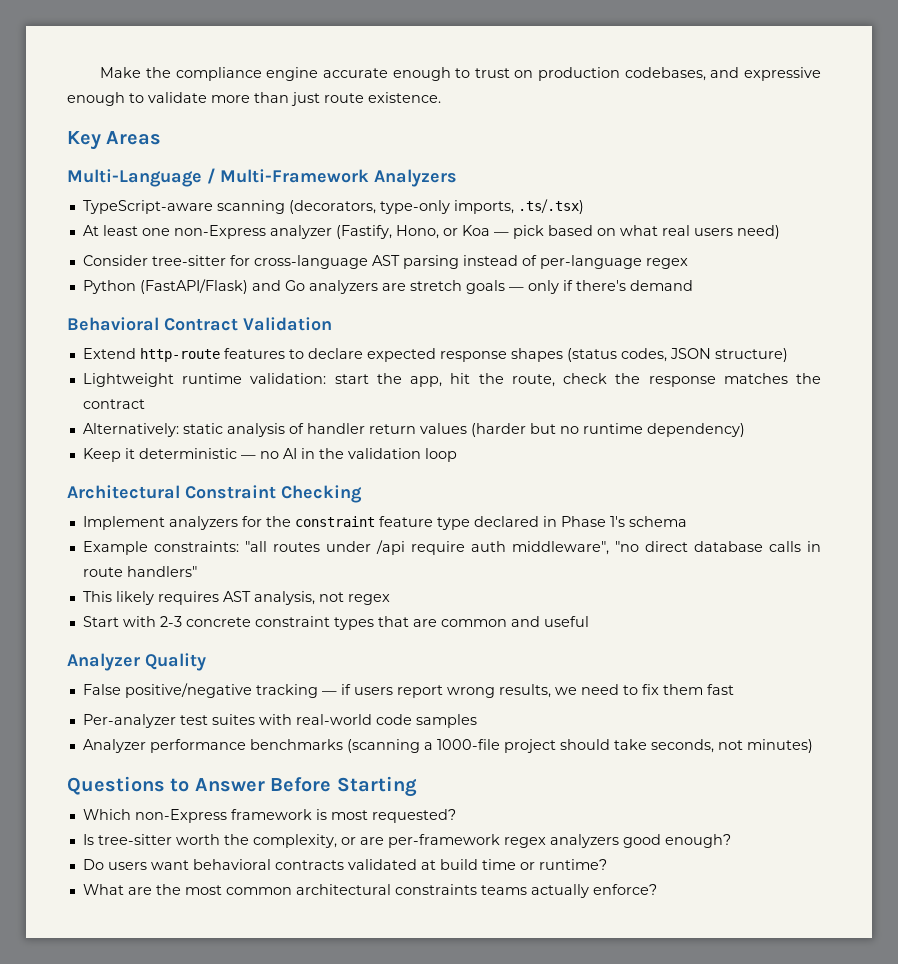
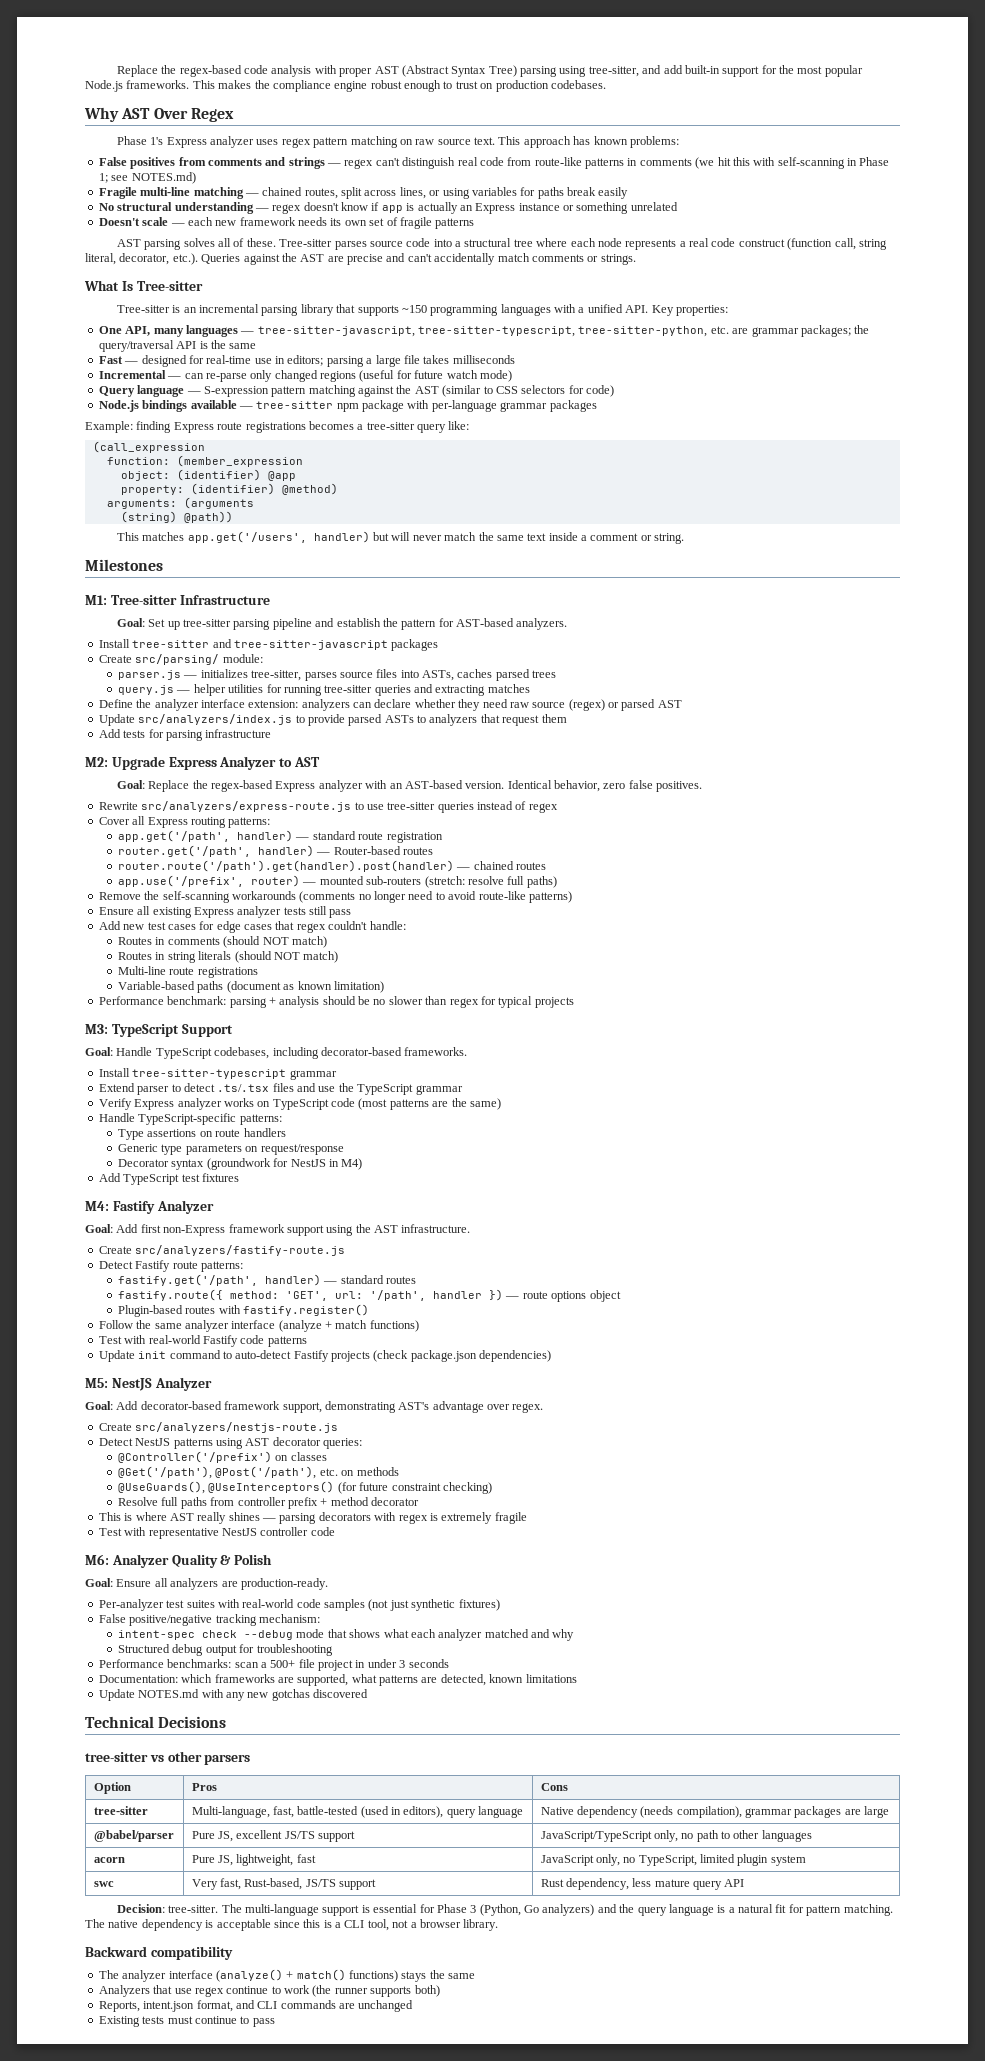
[100,67,142,78] Make -> [116,65,863,77] [85,80,252,92] Replace the regex-based code analysis with proper AST (Abstract Syntax Tree) parsing using tree-sitter, and add built-in support for the most popular Node.js frameworks. This makes
[322,68,388,78] accurate -> [370,80,402,89] robust
[624,67,822,81] [67,92,441,106] [67,131,162,150] [67,168,457,187] [82,199,584,214] [82,225,780,239] [82,255,459,269] codebases, and expressive enough to validate more than just route existence. // Key Areas // Multi-Language / Multi-Framework Analyzers // TypeScript-aware scanning (decorators, type-only imports, .ts/.tsx) // At least one non-Express analyzer (Fastify, Hono, or Koa — pick based on what real users need) // Consider tree-sitter for cross-language AST parsing -> [550,80,606,89] [84,107,234,122] [116,136,679,148] [98,157,890,169] [98,172,196,184] [98,187,629,199] [98,202,678,214] [98,217,475,229] [116,238,887,250] [85,253,636,265] [84,280,203,291] [116,304,728,316] [98,325,870,337] [98,340,257,352] [98,355,515,367] [98,370,512,382] [98,385,614,397] [98,400,597,412] [85,421,470,433] [92,441,205,453] [106,455,303,467] [120,469,296,481] [120,483,338,495] [106,497,254,509] [120,511,233,523] [116,531,685,544] [85,559,163,571] [85,595,270,605] [116,618,568,630] [98,639,439,651] [98,654,263,665] [118,669,557,681] [118,684,530,696] [98,699,682,711] [98,714,567,726] [98,729,272,741] [85,756,320,770] [116,780,703,792] [98,801,474,813] codebases. // Why AST Over Regex // Phase 1's Express analyzer uses regex pattern matching on raw source text. This approach has known problems: // False positives from comments and strings — regex can't distinguish real code from route-like patterns in comments (we hit this with self-scanning in Phase 1; see NOTES.md) // Fragile multi-line matching — chained routes, split across lines, or using variables for paths break easily // No structural understanding — regex doesn't know if app is actually an Express instance or something unrelated // Doesn't scale — each new framework needs its own set of fragile patterns // AST parsing solves all of these. Tree-sitter parses source code into a structural tree where each node represents a real code construct (function call, string literal, decorator, etc.). Queries against the AST are precise and can't accidentally match comments or strings. // What Is Tree-sitter // Tree-sitter is an incremental parsing library that supports ~150 programming languages with a unified API. Key properties: // One API, many languages — tree-sitter-javascript, tree-sitter-typescript, tree-sitter-python, etc. are grammar packages; the query/traversal API is the same // Fast — designed for real-time use in editors; parsing a large file takes milliseconds // Incremental — can re-parse only changed regions (useful for future watch mode) // Query language — S-expression pattern matching against the AST (similar to CSS selectors for code) // Node.js bindings available — tree-sitter npm package with per-language grammar packages // Example: finding Express route registrations becomes a tree-sitter query like: // (call_expression // function: (member_expression // object: (identifier) @app // property: (identifier) @method) // arguments: (arguments // (string) @path)) // This matches app.get('/users', handler) but will never match the same text inside a comment or string. // Milestones // M1: Tree-sitter Infrastructure // Goal: Set up tree-sitter parsing pipeline and establish the pattern for AST-based analyzers. // Install tree-sitter and tree-sitter-javascript packages // Create src/parsing/ module: // parser.js — initializes tree-sitter, parses source files into ASTs, caches parsed trees // query.js — helper utilities for running tree-sitter queries and extracting matches // Define the analyzer interface extension: analyzers can declare whether they need raw source (regex) or parsed AST // Update src/analyzers/index.js to provide parsed ASTs to analyzers that request them // Add tests for parsing infrastructure // M2: Upgrade Express Analyzer to AST // Goal: Replace the regex-based Express analyzer with an AST-based version. Identical behavior, zero false positives. // Rewrite src/analyzers/express-route.js to use tree-sitter queries
[539,255,688,269] [82,279,693,294] [67,317,332,331] [82,348,788,362] [82,373,821,387] [82,399,145,409] [82,423,745,437] [82,448,457,462] [67,485,362,503] [82,516,687,530] [82,540,821,555] [82,566,197,577] [82,591,390,605] [82,616,589,630] [67,653,206,671] [82,683,734,698] per-language regex // Python (FastAPI/Flask) and Go analyzers are stretch goals — only if there's demand // Behavioral Contract Validation // Extend http-route features to declare expected response shapes (status codes, JSON structure) // Lightweight runtime validation: start the app, hit the route, check the response matches the contract // Alternatively: static analysis of handler return values (harder but no runtime dependency) // Keep it deterministic — no AI in the validation loop // Architectural Constraint Checking // Implement analyzers for the constraint feature type declared in Phase 1's schema // Example constraints: "all routes under /api require auth middleware", "no direct database calls in route handlers" // This likely requires AST analysis, not regex // Start with 2-3 concrete constraint types that are common and useful // Analyzer Quality // False positive/negative tracking — if users report wrong results, we need to fix them fast -> [528,803,558,813] [98,816,271,828] [118,830,443,843] [118,845,434,857] [118,860,547,872] [118,875,557,888] [98,891,572,903] [98,906,352,918] [98,921,406,933] [118,936,327,948] [118,951,339,963] [118,966,258,978] [118,981,384,993] [98,996,574,1008] [85,1024,233,1037] [85,1047,468,1059] [98,1068,337,1080] [98,1083,463,1095] [98,1098,501,1110] [98,1113,282,1125] [118,1128,286,1140] [118,1144,344,1155] [118,1158,363,1170] [98,1173,239,1185] [85,1200,214,1214] [85,1224,471,1236] [98,1245,346,1256] [98,1260,243,1272] [118,1274,417,1286] [118,1289,621,1302] [118,1304,370,1317] [98,1320,419,1332] [98,1335,307,1347] [98,1350,552,1362] [85,1377,212,1391] [85,1401,544,1413] [98,1422,339,1433] [98,1437,362,1449] [118,1451,327,1463] [118,1466,399,1479] [118,1481,492,1494] [118,1497,420,1509] [98,1512,527,1524] [98,1527,335,1539] [85,1554,273,1568] [85,1578,328,1590] regex // Cover all Express routing patterns: // app.get('/path', handler) — standard route registration // router.get('/path', handler) — Router-based routes // router.route('/path').get(handler).post(handler) — chained routes // app.use('/prefix', router) — mounted sub-routers (stretch: resolve full paths) // Remove the self-scanning workarounds (comments no longer need to avoid route-like patterns) // Ensure all existing Express analyzer tests still pass // Add new test cases for edge cases that regex couldn't handle: // Routes in comments (should NOT match) // Routes in string literals (should NOT match) // Multi-line route registrations // Variable-based paths (document as known limitation) // Performance benchmark: parsing + analysis should be no slower than regex for typical projects // M3: TypeScript Support // Goal: Handle TypeScript codebases, including decorator-based frameworks. // Install tree-sitter-typescript grammar // Extend parser to detect .ts/.tsx files and use the TypeScript grammar // Verify Express analyzer works on TypeScript code (most patterns are the same) // Handle TypeScript-specific patterns: // Type assertions on route handlers // Generic type parameters on request/response // Decorator syntax (groundwork for NestJS in M4) // Add TypeScript test fixtures // M4: Fastify Analyzer // Goal: Add first non-Express framework support using the AST infrastructure. // Create src/analyzers/fastify-route.js // Detect Fastify route patterns: // fastify.get('/path', handler) — standard routes // fastify.route({ method: 'GET', url: '/path', handler }) — route options object // Plugin-based routes with fastify.register() // Follow the same analyzer interface (analyze + match functions) // Test with real-world Fastify code patterns // Update init command to auto-detect Fastify projects (check package.json dependencies) // M5: NestJS Analyzer // Goal: Add decorator-based framework support, demonstrating AST's advantage over regex. // Create src/analyzers/nestjs-route.js // Detect NestJS patterns using AST decorator queries: // @Controller('/prefix') on classes // @Get('/path'), @Post('/path'), etc. on methods // @UseGuards(), @UseInterceptors() (for future constraint checking) // Resolve full paths from controller prefix + method decorator // This is where AST really shines — parsing decorators with regex is extremely fragile // Test with representative NestJS controller code // M6: Analyzer Quality & Polish // Goal: Ensure all analyzers are production-ready.
[82,739,813,753] [67,776,417,797] [82,809,456,823] [82,834,731,848] [82,859,607,870] [82,884,657,898] // Analyzer performance benchmarks (scanning a 1000-file project should take seconds, not minutes) // Questions to Answer Before Starting // Which non-Express framework is most requested? // Is tree-sitter worth the complexity, or are per-framework regex analyzers good enough? // Do users want behavioral contracts validated at build time or runtime? // What are the most common architectural constraints teams actually enforce? -> [368,1599,500,1611] [98,1614,320,1626] [118,1629,575,1641] [118,1644,333,1656] [98,1659,449,1671] [98,1674,577,1686] [98,1689,368,1701] [85,1716,227,1728] [85,1751,251,1765] [93,1782,131,1794] [191,1783,217,1791] [540,1783,568,1791] [93,1806,148,1815] [191,1806,524,1818] [540,1806,890,1818] [93,1830,174,1842] [191,1830,356,1842] [540,1830,812,1842] [93,1857,125,1863] [191,1854,316,1866] [540,1854,806,1866] [93,1881,114,1887] [191,1878,377,1890] [540,1878,745,1890] [116,1904,893,1916] [85,1919,499,1931] [85,1946,233,1960] [98,1969,476,1982] [98,1985,440,1997] [98,2000,414,2012] [98,2016,275,2027] (not just synthetic fixtures) // False positive/negative tracking mechanism: // intent-spec check --debug mode that shows what each analyzer matched and why // Structured debug output for troubleshooting // Performance benchmarks: scan a 500+ file project in under 3 seconds // Documentation: which frameworks are supported, what patterns are detected, known limitations // Update NOTES.md with any new gotchas discovered // Technical Decisions // tree-sitter vs other parsers // Option | Pros | Cons // tree-sitter | Multi-language, fast, battle-tested (used in editors), query language | Native dependency (needs compilation), grammar packages are large // @babel/parser | Pure JS, excellent JS/TS support | JavaScript/TypeScript only, no path to other languages // acorn | Pure JS, lightweight, fast | JavaScript only, no TypeScript, limited plugin system // swc | Very fast, Rust-based, JS/TS support | Rust dependency, less mature query API // Decision: tree-sitter. The multi-language support is essential for Phase 3 (Python, Go analyzers) and the query language is a natural fit for pattern matching. The native dependency is acceptable since this is a CLI tool, not a browser library. // Backward compatibility // The analyzer interface (analyze() + match() functions) stays the same // Analyzers that use regex continue to work (the runner supports both) // Reports, intent.json format, and CLI commands are unchanged // Existing tests must continue to pass

